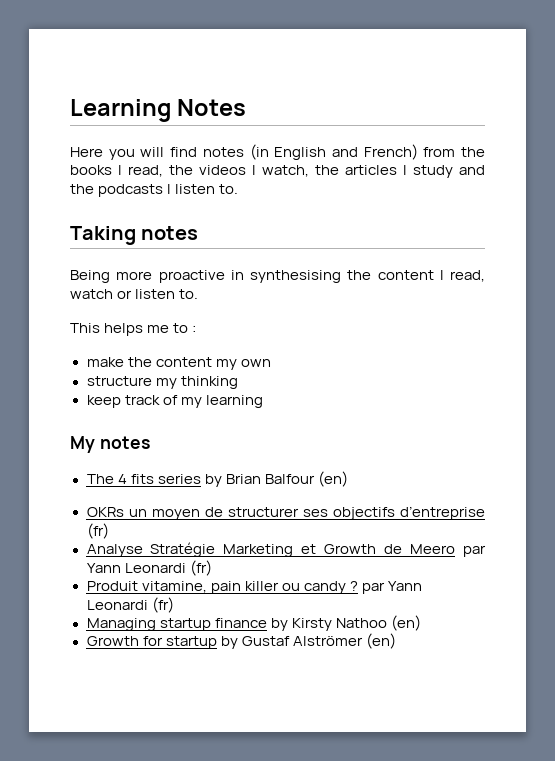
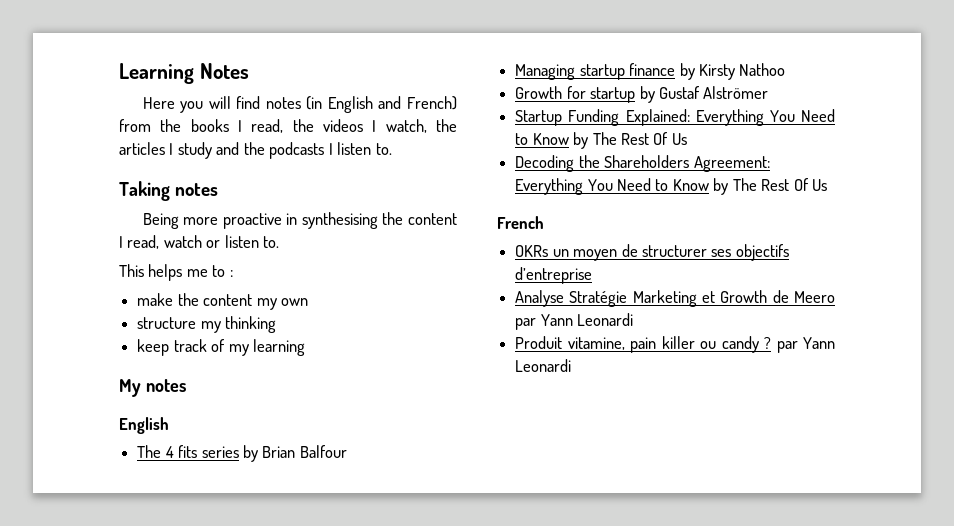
(150, 442) none -> [119,417,169,434] // English
[317,471,348,487] (en) -> [515,63,786,80] [515,86,769,103] [515,109,835,126] [515,132,687,149] [515,155,770,172] [515,178,828,195] [497,216,544,229] // Managing startup finance by Kirsty Nathoo // Growth for startup by Gustaf Alströmer // Startup Funding Explained: Everything You Need to Know by The Rest Of Us // Decoding the Shareholders Agreement: Everything You Need to Know by The Rest Of Us // French
[86,523,109,539] (fr) -> (593, 275) none
[189,560,212,576] (fr) -> (634, 319) none
[151,597,174,613] [86,615,421,631] [86,633,396,649] (fr) // Managing startup finance by Kirsty Nathoo (en) // Growth for startup by Gustaf Alströmer (en) -> (572, 365) none

